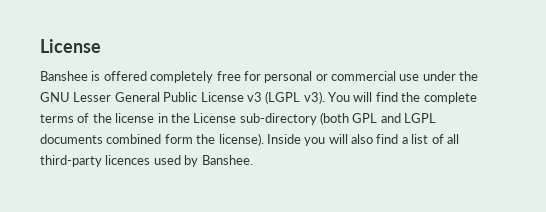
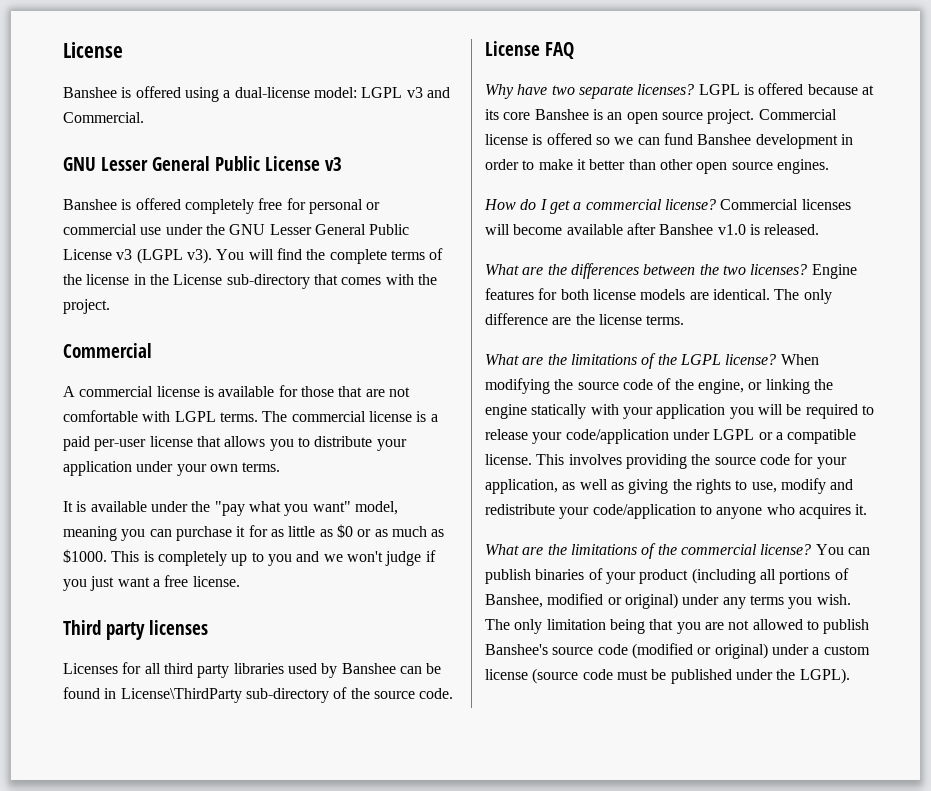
[40,39,101,53] License -> [63,42,123,58] [63,86,450,102] [63,112,144,123] [63,156,342,171] License // Banshee is offered using a dual-license model: LGPL v3 and Commercial. // GNU Lesser General Public License v3
[320,112,437,125] [40,133,459,146] [40,155,253,167] (both GPL and LGPL documents combined form the license). Inside you will also find a list of all third-party licences used by Banshee. -> [313,274,437,285] [63,299,110,314] [63,343,152,358] [63,385,410,397] [63,410,438,422] [63,436,407,451] [63,461,281,476] [63,501,398,516] [63,524,445,541] [63,549,436,566] [63,575,240,591] [63,620,208,640] [63,662,442,678] [63,687,454,703] [485,41,574,59] [485,83,874,99] [485,109,837,124] [485,133,853,149] [485,159,829,174] [484,199,851,214] [485,223,820,235] [485,263,857,279] [485,288,832,304] [485,313,685,325] [485,353,819,369] [485,378,833,394] [485,404,874,419] [485,429,857,444] [485,453,847,469] [485,478,854,494] [485,504,868,519] [485,543,870,559] [485,568,849,584] [485,593,851,609] [485,619,870,634] [485,643,870,659] [485,668,850,684] that comes with the project. // Commercial // A commercial license is available for those that are not comfortable with LGPL terms. The commercial license is a paid per-user license that allows you to distribute your application under your own terms. // It is available under the "pay what you want" model, meaning you can purchase it for as little as $0 or as much as $1000. This is completely up to you and we won't judge if you just want a free license. // Third party licenses // Licenses for all third party libraries used by Banshee can be found in License\ThirdParty sub-directory of the source code. // License FAQ // Why have two separate licenses? LGPL is offered because at its core Banshee is an open source project. Commercial license is offered so we can fund Banshee development in order to make it better than other open source engines. // How do I get a commercial license? Commercial licenses will become available after Banshee v1.0 is released. // What are the differences between the two licenses? Engine features for both license models are identical. The only difference are the license terms. // What are the limitations of the LGPL license? When modifying the source code of the engine, or linking the engine statically with your application you will be required to release your code/application under LGPL or a compatible license. This involves providing the source code for your application, as well as giving the rights to use, modify and redistribute your code/application to anyone who acquires it. // What are the limitations of the commercial license? You can publish binaries of your product (including all portions of Banshee, modified or original) under any terms you wish. The only limitation being that you are not allowed to publish Banshee's source code (modified or original) under a custom license (source code must be published under the LGPL).

